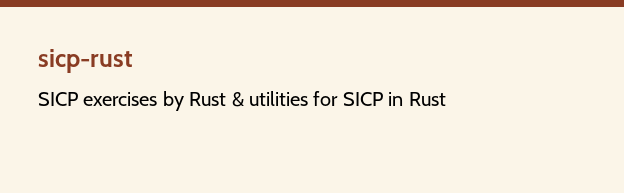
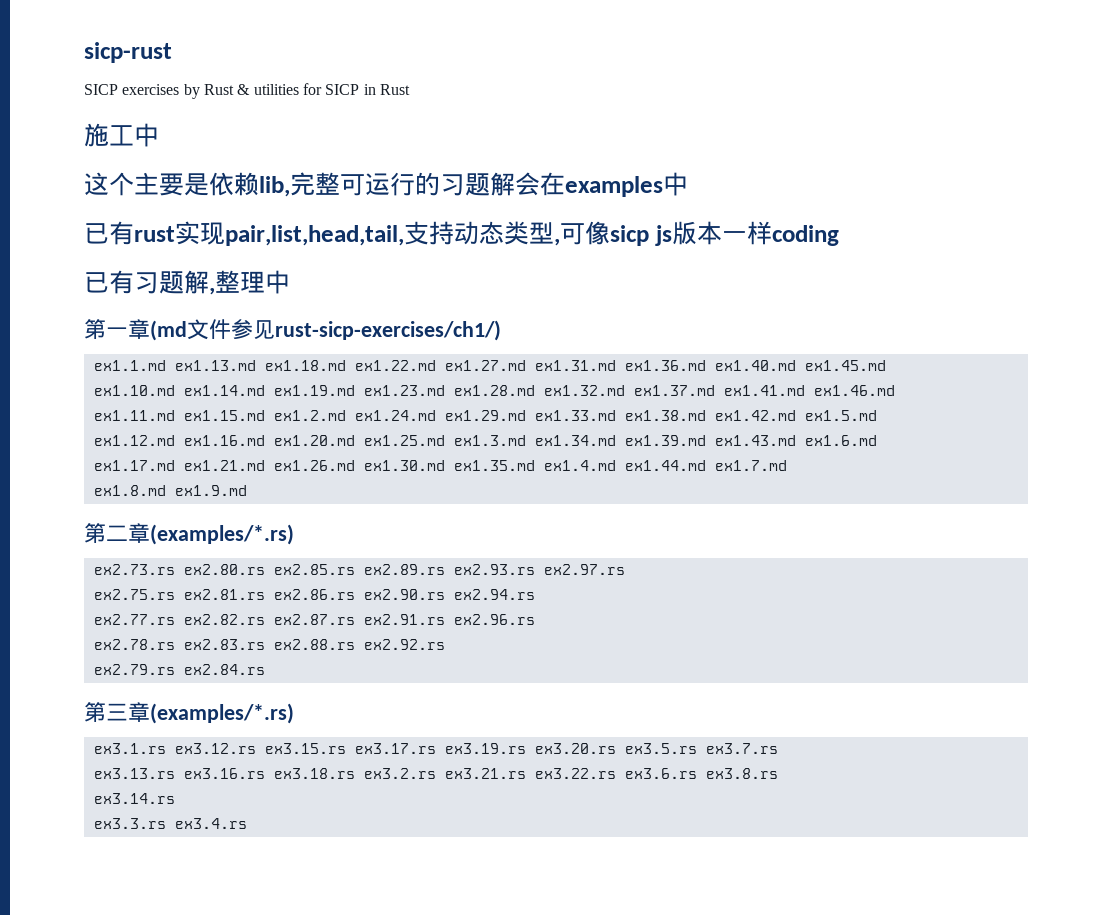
(446, 99) none -> [84,123,159,147] [84,172,688,197] [84,221,839,246] [84,270,290,295] [84,319,501,341] [93,360,886,371] [93,385,895,396] [93,410,877,421] [93,435,877,446] [93,460,787,471] [93,485,247,496] [84,523,294,545] [93,564,625,575] [93,589,535,600] [93,614,535,625] [93,639,445,650] [93,664,265,675] [84,702,294,724] [93,743,778,754] [93,768,778,779] [93,793,175,804] [93,818,247,829] // 施工中 // 这个主要是依赖lib,完整可运行的习题解会在examples中 // 已有rust实现pair,list,head,tail,支持动态类型,可像sicp js版本一样coding // 已有习题解,整理中 // 第一章(md文件参见rust-sicp-exercises/ch1/) // ex1.1.md ex1.13.md ex1.18.md ex1.22.md ex1.27.md ex1.31.md ex1.36.md ex1.40.md ex1.45.md // ex1.10.md ex1.14.md ex1.19.md ex1.23.md ex1.28.md ex1.32.md ex1.37.md ex1.41.md ex1.46.md // ex1.11.md ex1.15.md ex1.2.md ex1.24.md ex1.29.md ex1.33.md ex1.38.md ex1.42.md ex1.5.md // ex1.12.md ex1.16.md ex1.20.md ex1.25.md ex1.3.md ex1.34.md ex1.39.md ex1.43.md ex1.6.md // ex1.17.md ex1.21.md ex1.26.md ex1.30.md ex1.35.md ex1.4.md ex1.44.md ex1.7.md // ex1.8.md ex1.9.md // 第二章(examples/*.rs) // ex2.73.rs ex2.80.rs ex2.85.rs ex2.89.rs ex2.93.rs ex2.97.rs // ex2.75.rs ex2.81.rs ex2.86.rs ex2.90.rs ex2.94.rs // ex2.77.rs ex2.82.rs ex2.87.rs ex2.91.rs ex2.96.rs // ex2.78.rs ex2.83.rs ex2.88.rs ex2.92.rs // ex2.79.rs ex2.84.rs // 第三章(examples/*.rs) // ex3.1.rs ex3.12.rs ex3.15.rs ex3.17.rs ex3.19.rs ex3.20.rs ex3.5.rs ex3.7.rs // ex3.13.rs ex3.16.rs ex3.18.rs ex3.2.rs ex3.21.rs ex3.22.rs ex3.6.rs ex3.8.rs // ex3.14.rs // ex3.3.rs ex3.4.rs

